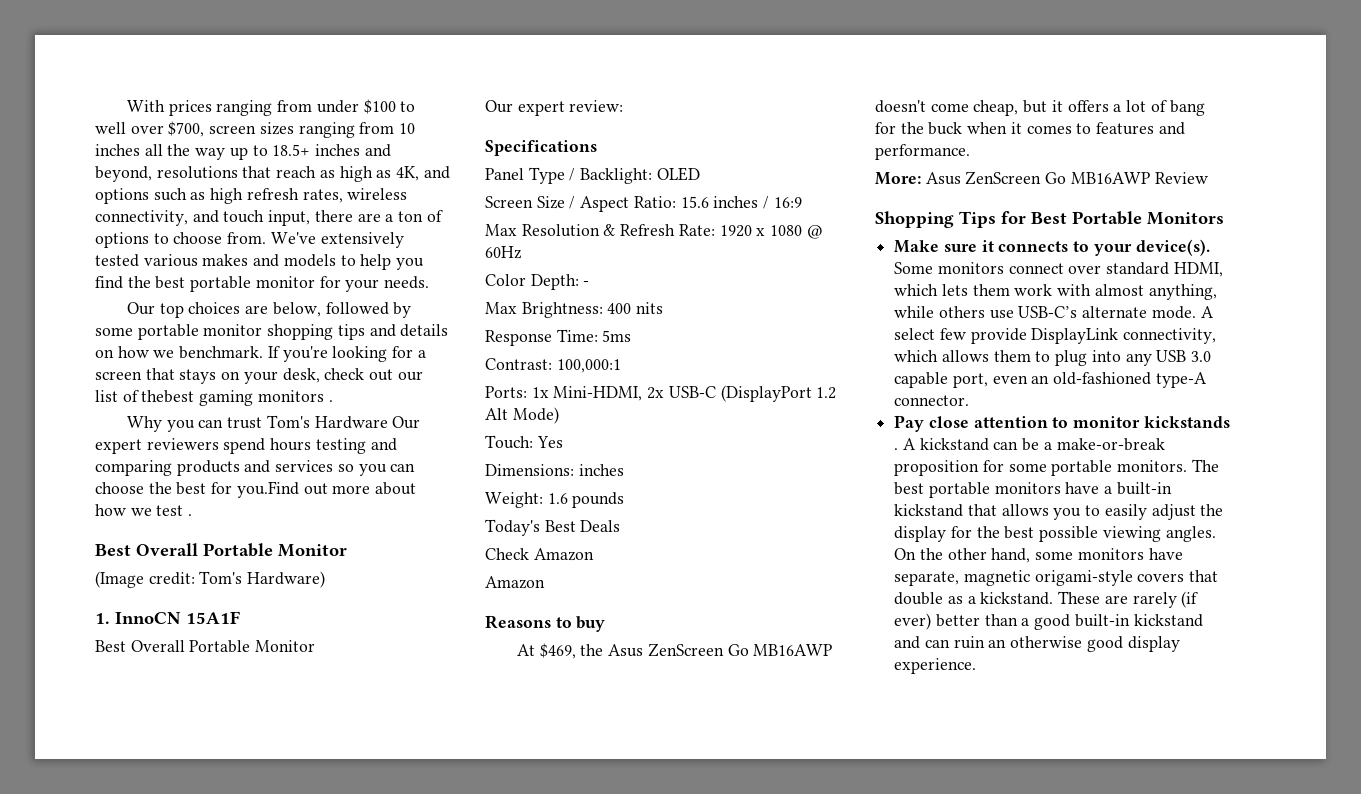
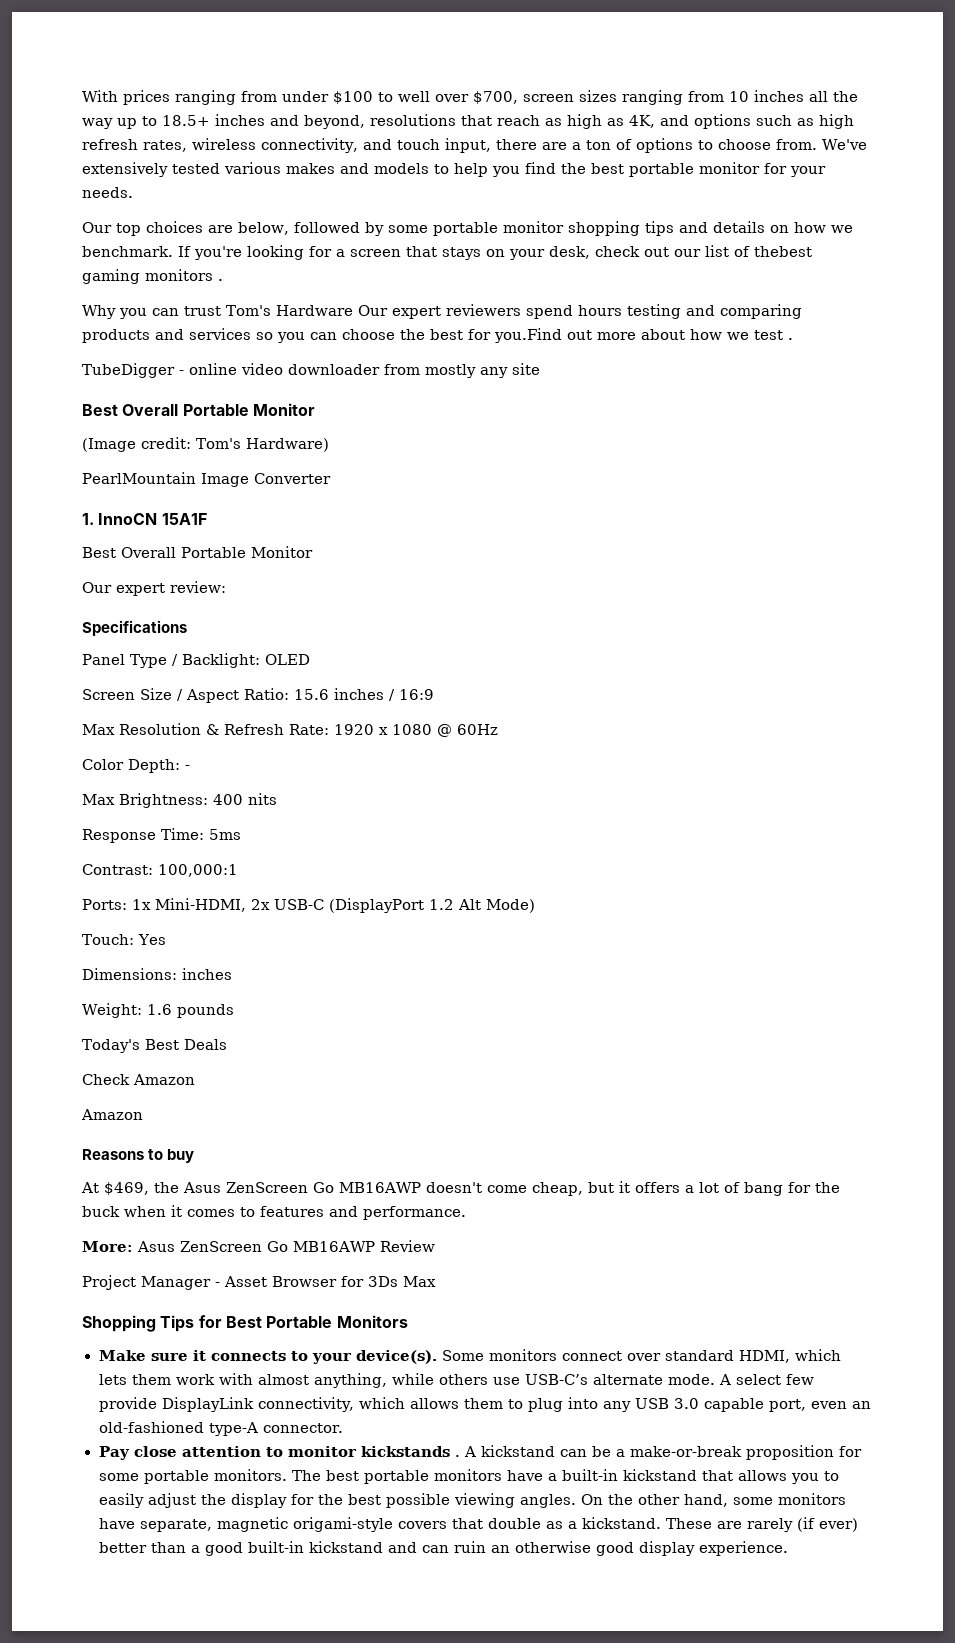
(193, 515) none -> [82,363,540,378] // TubeDigger - online video downloader from mostly any site
(326, 579) none -> [82,472,331,487] // PearlMountain Image Converter
(1208, 178) none -> [82,1275,436,1290] // Project Manager - Asset Browser for 3Ds Max

